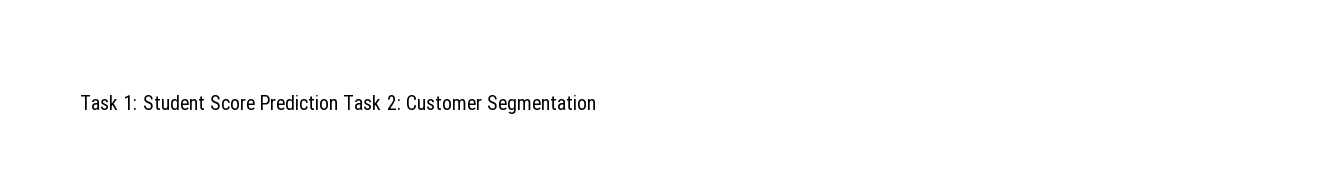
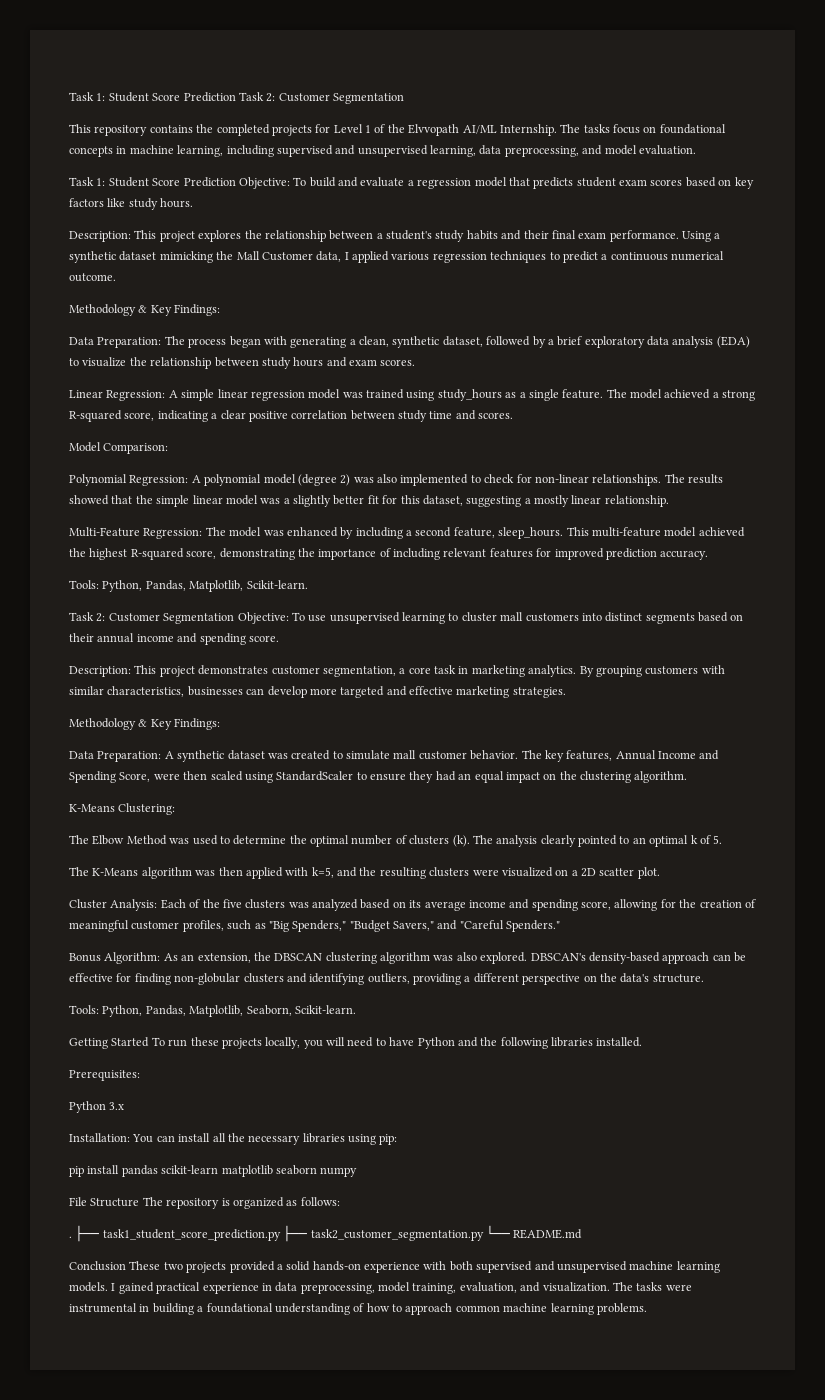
(597, 104) none -> [69,124,726,136] [69,145,696,157] [69,177,754,189] [69,198,194,210] [69,230,721,242] [69,251,724,263] [69,273,116,282] [69,304,221,316] [69,336,750,348] [69,357,416,369] [69,389,756,401] [69,410,514,422] [69,442,169,454] [69,474,723,486] [69,495,669,507] [69,527,745,539] [69,548,709,560] [69,580,308,592] [69,612,744,624] [69,633,279,645] [69,665,725,677] [69,686,566,698] [69,718,221,730] [69,750,720,762] [69,771,688,783] [69,803,176,815] [69,835,723,847] [69,867,660,879] [69,899,756,911] [69,920,561,932] [69,952,746,964] [69,973,704,985] [69,1005,356,1017] [69,1037,643,1049] [69,1070,140,1081] [69,1101,125,1113] [69,1133,398,1145] [69,1165,358,1177] [69,1197,340,1209] [69,1225,583,1242] [69,1261,720,1273] [69,1282,692,1294] [69,1303,647,1315] // This repository contains the completed projects for Level 1 of the Elvvopath AI/ML Internship. The tasks focus on foundational concepts in machine learning, including supervised and unsupervised learning, data preprocessing, and model evaluation. // Task 1: Student Score Prediction Objective: To build and evaluate a regression model that predicts student exam scores based on key factors like study hours. // Description: This project explores the relationship between a student's study habits and their final exam performance. Using a synthetic dataset mimicking the Mall Customer data, I applied various regression techniques to predict a continuous numerical outcome. // Methodology & Key Findings: // Data Preparation: The process began with generating a clean, synthetic dataset, followed by a brief exploratory data analysis (EDA) to visualize the relationship between study hours and exam scores. // Linear Regression: A simple linear regression model was trained using study_hours as a single feature. The model achieved a strong R-squared score, indicating a clear positive correlation between study time and scores. // Model Comparison: // Polynomial Regression: A polynomial model (degree 2) was also implemented to check for non-linear relationships. The results showed that the simple linear model was a slightly better fit for this dataset, suggesting a mostly linear relationship. // Multi-Feature Regression: The model was enhanced by including a second feature, sleep_hours. This multi-feature model achieved the highest R-squared score, demonstrating the importance of including relevant features for improved prediction accuracy. // Tools: Python, Pandas, Matplotlib, Scikit-learn. // Task 2: Customer Segmentation Objective: To use unsupervised learning to cluster mall customers into distinct segments based on their annual income and spending score. // Description: This project demonstrates customer segmentation, a core task in marketing analytics. By grouping customers with similar characteristics, businesses can develop more targeted and effective marketing strategies. // Methodology & Key Findings: // Data Preparation: A synthetic dataset was created to simulate mall customer behavior. The key features, Annual Income and Spending Score, were then scaled using StandardScaler to ensure they had an equal impact on the clustering algorithm. // K-Means Clustering: // The Elbow Method was used to determine the optimal number of clusters (k). The analysis clearly pointed to an optimal k of 5. // The K-Means algorithm was then applied with k=5, and the resulting clusters were visualized on a 2D scatter plot. // Cluster Analysis: Each of the five clusters was analyzed based on its average income and spending score, allowing for the creation of meaningful customer profiles, such as "Big Spenders," "Budget Savers," and "Careful Spenders." // Bonus Algorithm: As an extension, the DBSCAN clustering algorithm was also explored. DBSCAN's density-based approach can be effective for finding non-globular clusters and identifying outliers, providing a different perspective on the data's structure. // Tools: Python, Pandas, Matplotlib, Seaborn, Scikit-learn. // Getting Started To run these projects locally, you will need to have Python and the following libraries installed. // Prerequisites: // Python 3.x // Installation: You can install all the necessary libraries using pip: // pip install pandas scikit-learn matplotlib seaborn numpy // File Structure The repository is organized as follows: // . ├── task1_student_score_prediction.py ├── task2_customer_segmentation.py └── README.md // Conclusion These two projects provided a solid hands-on experience with both supervised and unsupervised machine learning models. I gained practical experience in data preprocessing, model training, evaluation, and visualization. The tasks were instrumental in building a foundational understanding of how to approach common machine learning problems.

